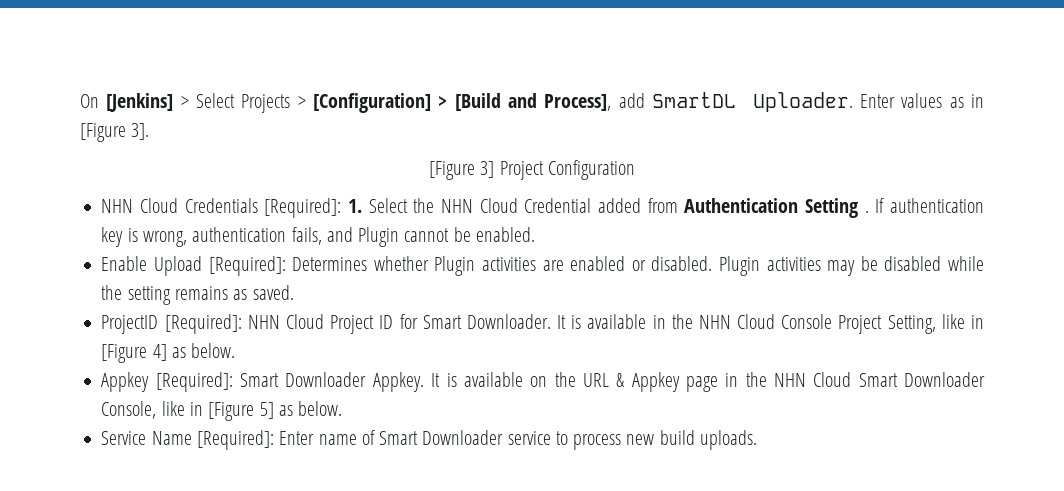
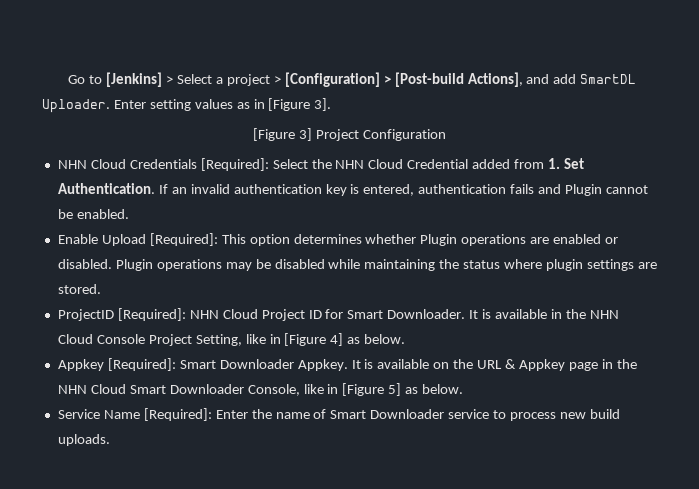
[80,94,99,108] On -> [68,75,103,84] Go to
[241,94,291,113] Projects -> [216,74,270,86] a project
[454,93,612,111] [Build and Process], -> [394,72,550,87] [Post-build Actions], and
(896, 101) none -> [149,99,191,111] setting
[348,199,363,213] 1. -> (269, 164) none
[684,198,984,218] [101,227,322,247] Authentication Setting . If authentication key is wrong, authentication fails, -> [548,158,584,169] [57,183,535,196] 1. Set Authentication. If an invalid authentication key is entered, authentication fails
[292,257,368,271] Determines -> [221,234,362,246] This option determines
[482,257,537,271] activities -> [461,234,527,246] operations
[766,257,821,271] activities -> [156,259,222,271] operations
[101,285,294,305] the setting remains as saved. -> [364,259,657,271] [57,284,101,294] maintaining the status where plugin settings are stored.
(315, 438) none -> [251,409,272,419] the

